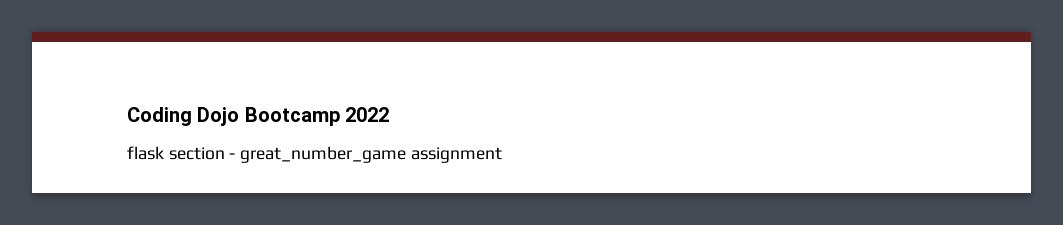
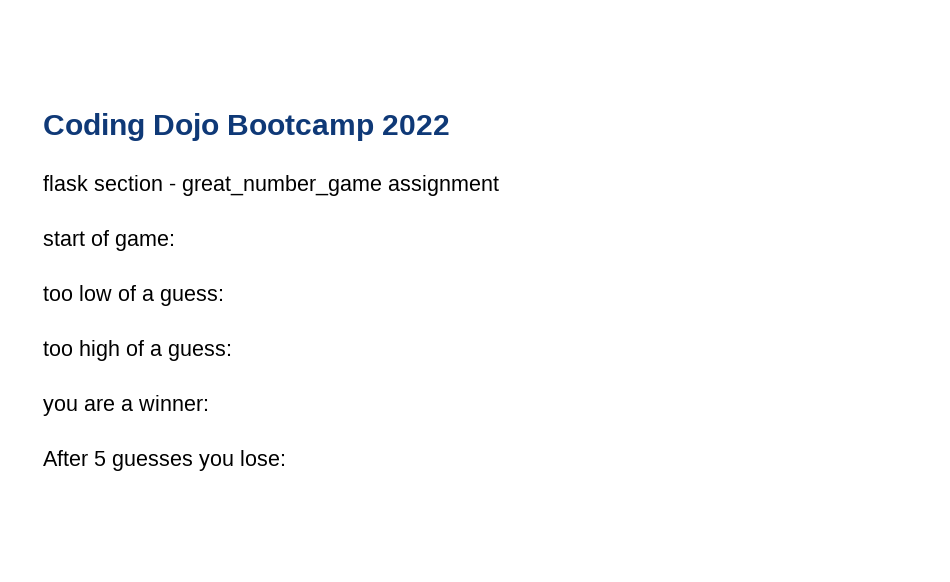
(502, 155) none -> [43,230,175,251] [43,285,224,306] [43,340,232,361] [43,395,209,416] [43,450,286,471] // start of game: // too low of a guess: // too high of a guess: // you are a winner: // After 5 guesses you lose:

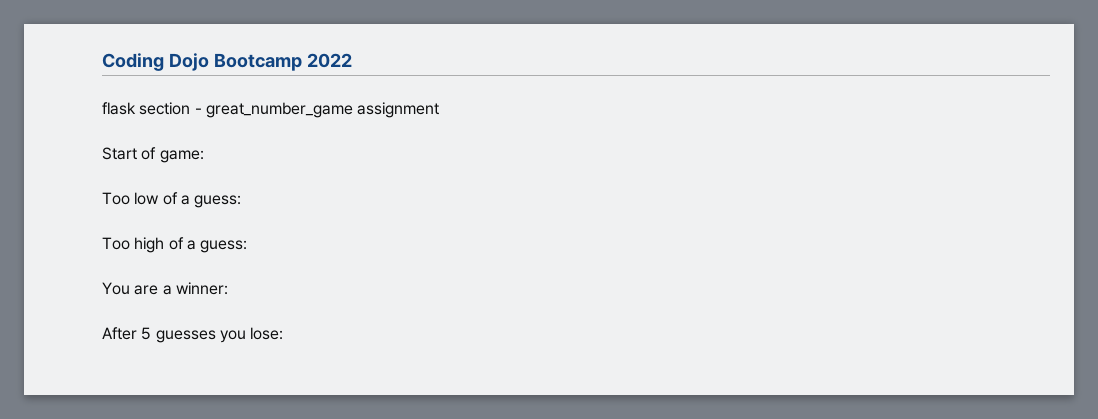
[43,231,85,246] start -> [102,147,137,160] Start
[43,286,73,301] too -> [102,192,130,205] Too
[43,341,73,356] too -> [102,237,130,250] Too
[43,399,78,416] you -> [102,282,130,295] You

